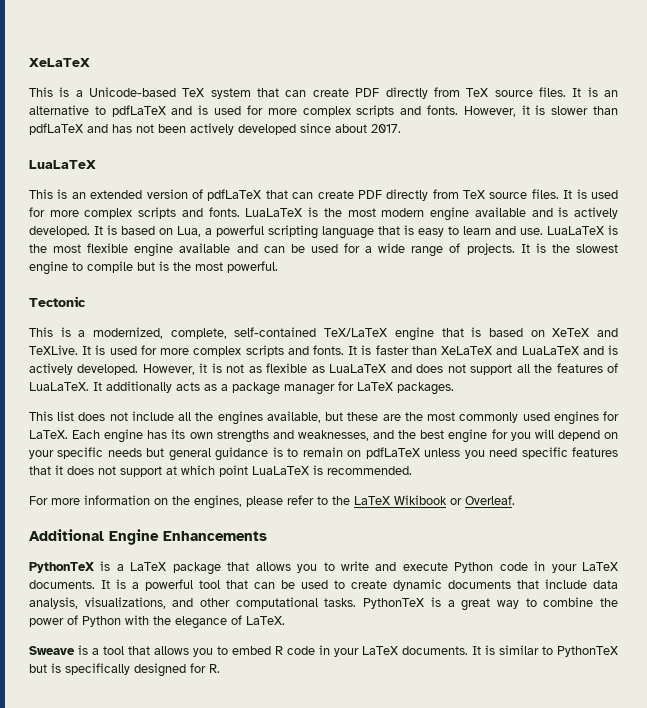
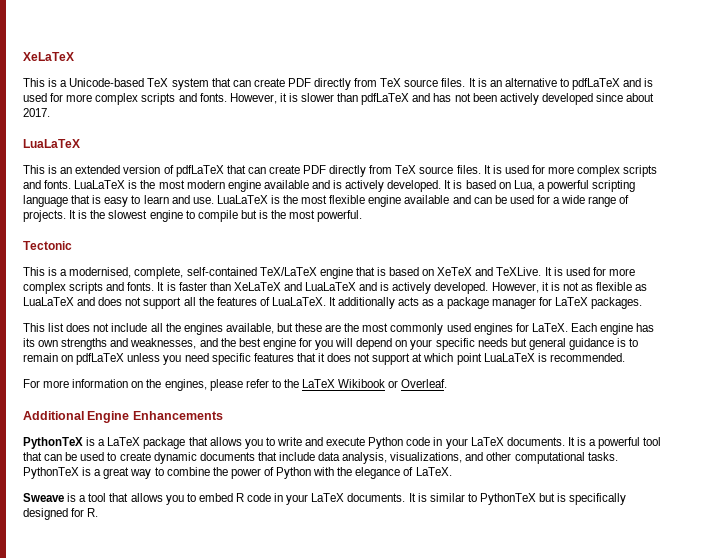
[93,327,164,339] modernized, -> [69,267,132,278] modernised,

